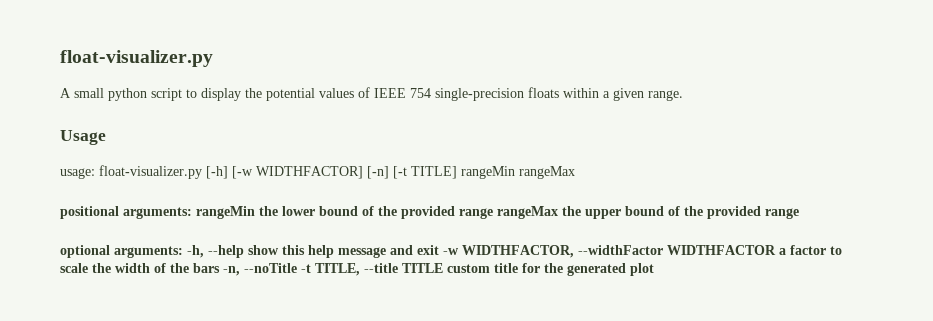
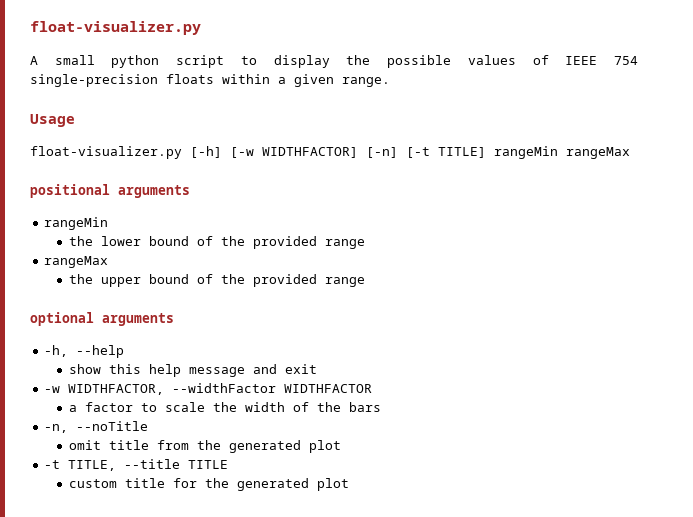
[266,88,315,101] potential -> [387,55,452,68] possible
[60,168,95,179] usage: -> (75, 120) none
[123,206,255,219] arguments: rangeMin -> [118,185,190,198] [44,217,109,230] arguments // rangeMin //
[497,206,558,219] rangeMax -> [44,256,109,268] // rangeMax //
[114,246,183,258] arguments: -> [102,313,174,326] arguments //
(244, 251) none -> (125, 351) //
(439, 250) none -> (318, 369) //
(776, 250) none -> (373, 388) //
(220, 268) none -> (382, 407) //
(297, 268) none -> [69,440,342,453] // omit title from the generated plot //
(443, 268) none -> (229, 464) //

